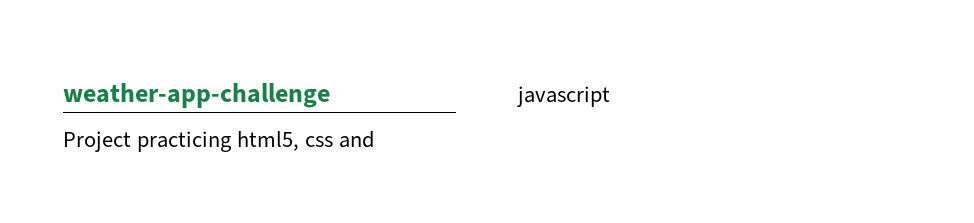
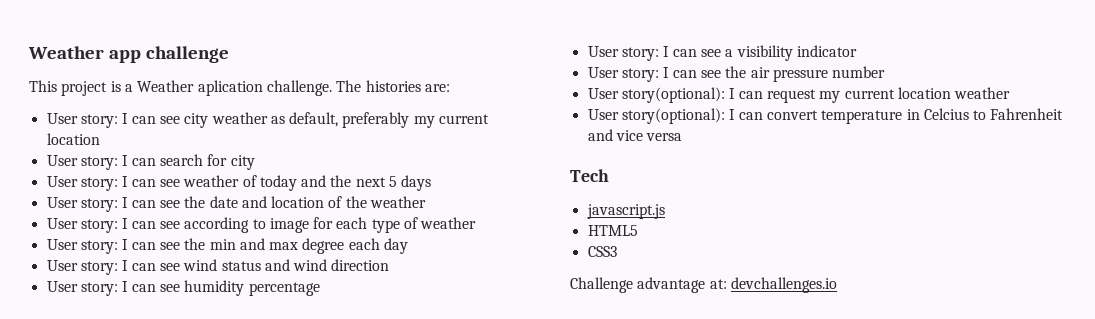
[63,83,330,108] [63,131,375,152] [517,86,610,107] weather-app-challenge // Project practicing html5, css and javascript -> [28,46,229,63] [29,80,450,96] [46,112,490,128] [46,133,100,145] [46,154,255,170] [46,175,432,191] [46,196,427,212] [46,217,477,233] [46,238,409,254] [46,259,390,275] [46,280,320,296] [587,45,857,61] [587,66,886,82] [587,87,1011,103] [587,108,1064,124] [587,129,683,141] [570,169,609,182] [586,204,665,219] [587,225,638,236] [587,246,617,257] [570,277,837,293] Weather app challenge // This project is a Weather aplication challenge. The histories are: // User story: I can see city weather as default, preferably my current location // User story: I can search for city // User story: I can see weather of today and the next 5 days // User story: I can see the date and location of the weather // User story: I can see according to image for each type of weather // User story: I can see the min and max degree each day // User story: I can see wind status and wind direction // User story: I can see humidity percentage // User story: I can see a visibility indicator // User story: I can see the air pressure number // User story(optional): I can request my current location weather // User story(optional): I can convert temperature in Celcius to Fahrenheit and vice versa // Tech // javascript.js // HTML5 // CSS3 // Challenge advantage at: devchallenges.io

